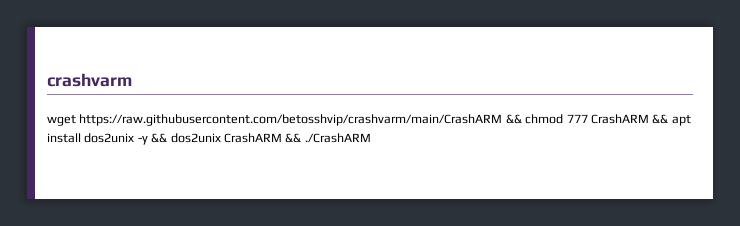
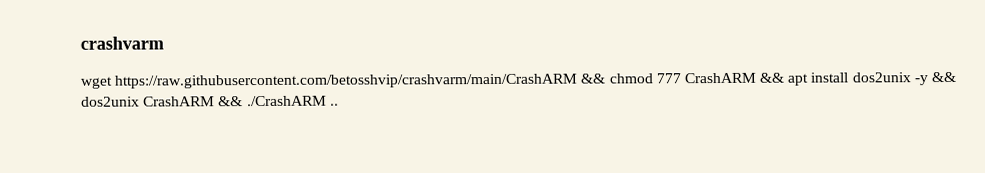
(371, 138) none -> [329,103,339,106] ..

